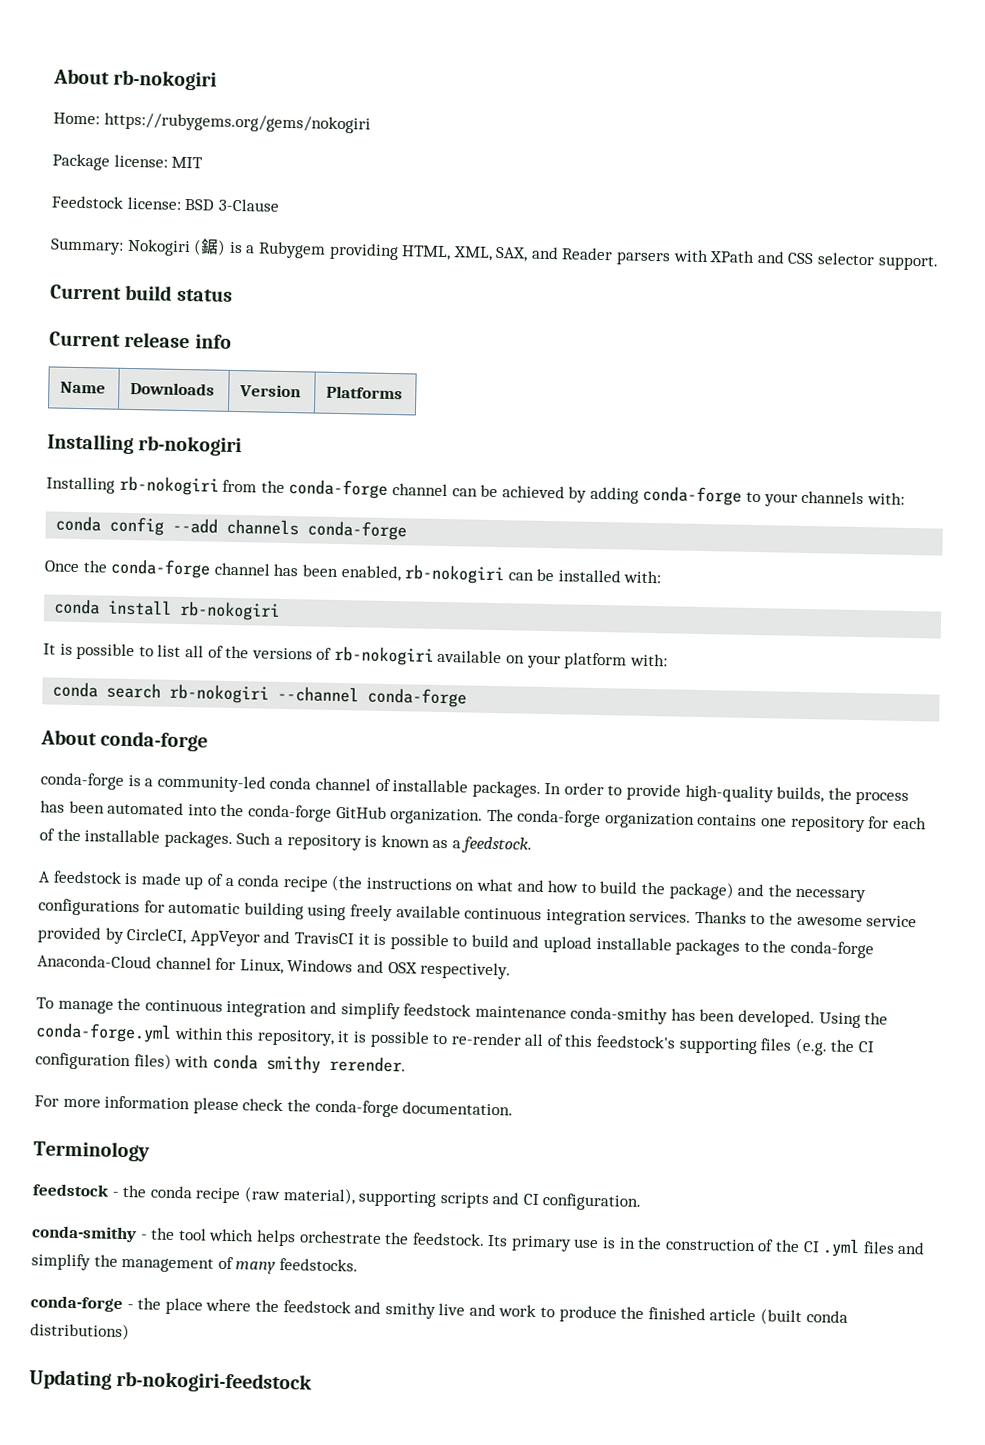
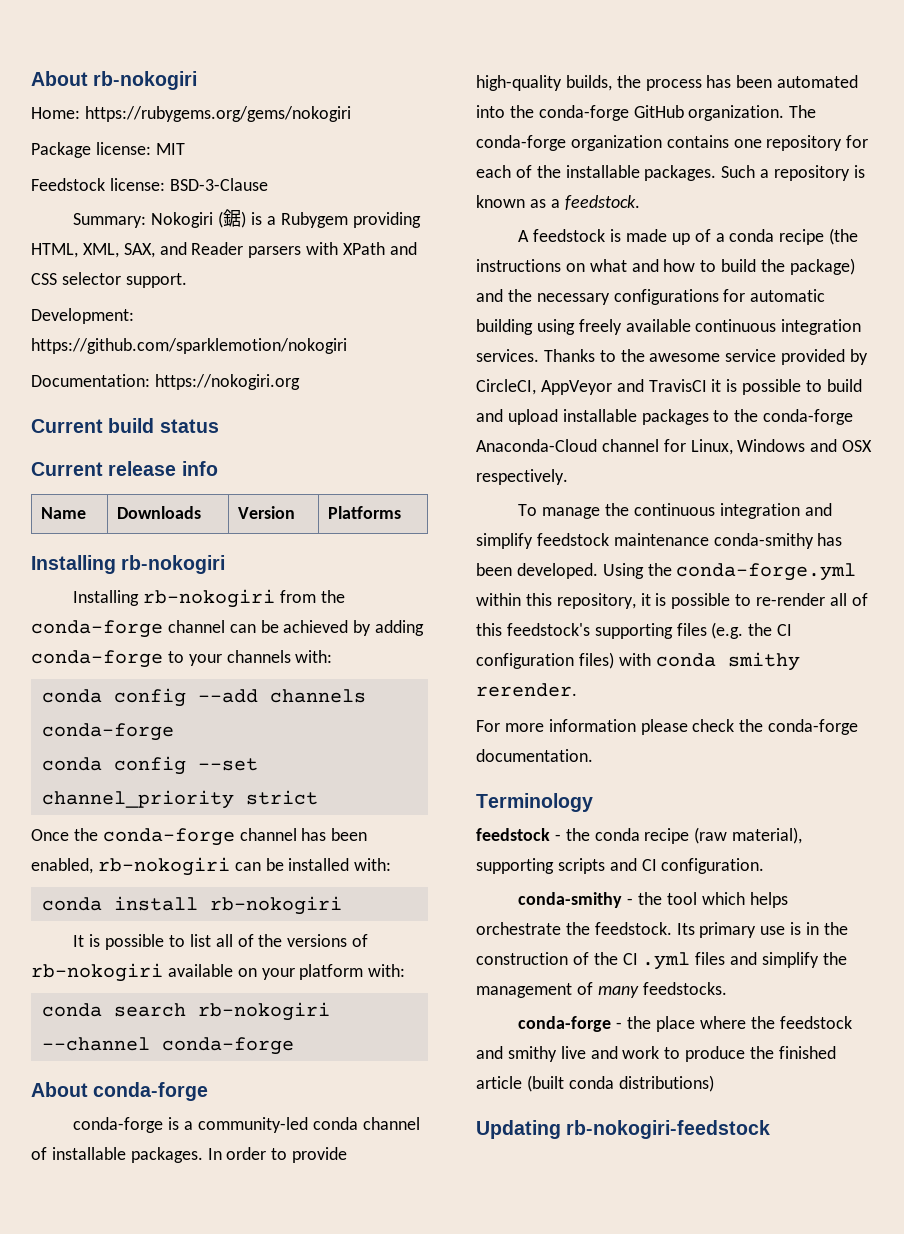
[184,198,279,212] BSD 3-Clause -> [169,178,268,191] BSD-3-Clause
(939, 263) none -> [31,308,134,324] [31,338,347,354] [31,374,300,390] // Development: https://github.com/sparklemotion/nokogiri // Documentation: https://nokogiri.org
(408, 530) none -> [41,756,258,775] [41,790,318,809] // conda config --set channel_priority strict

